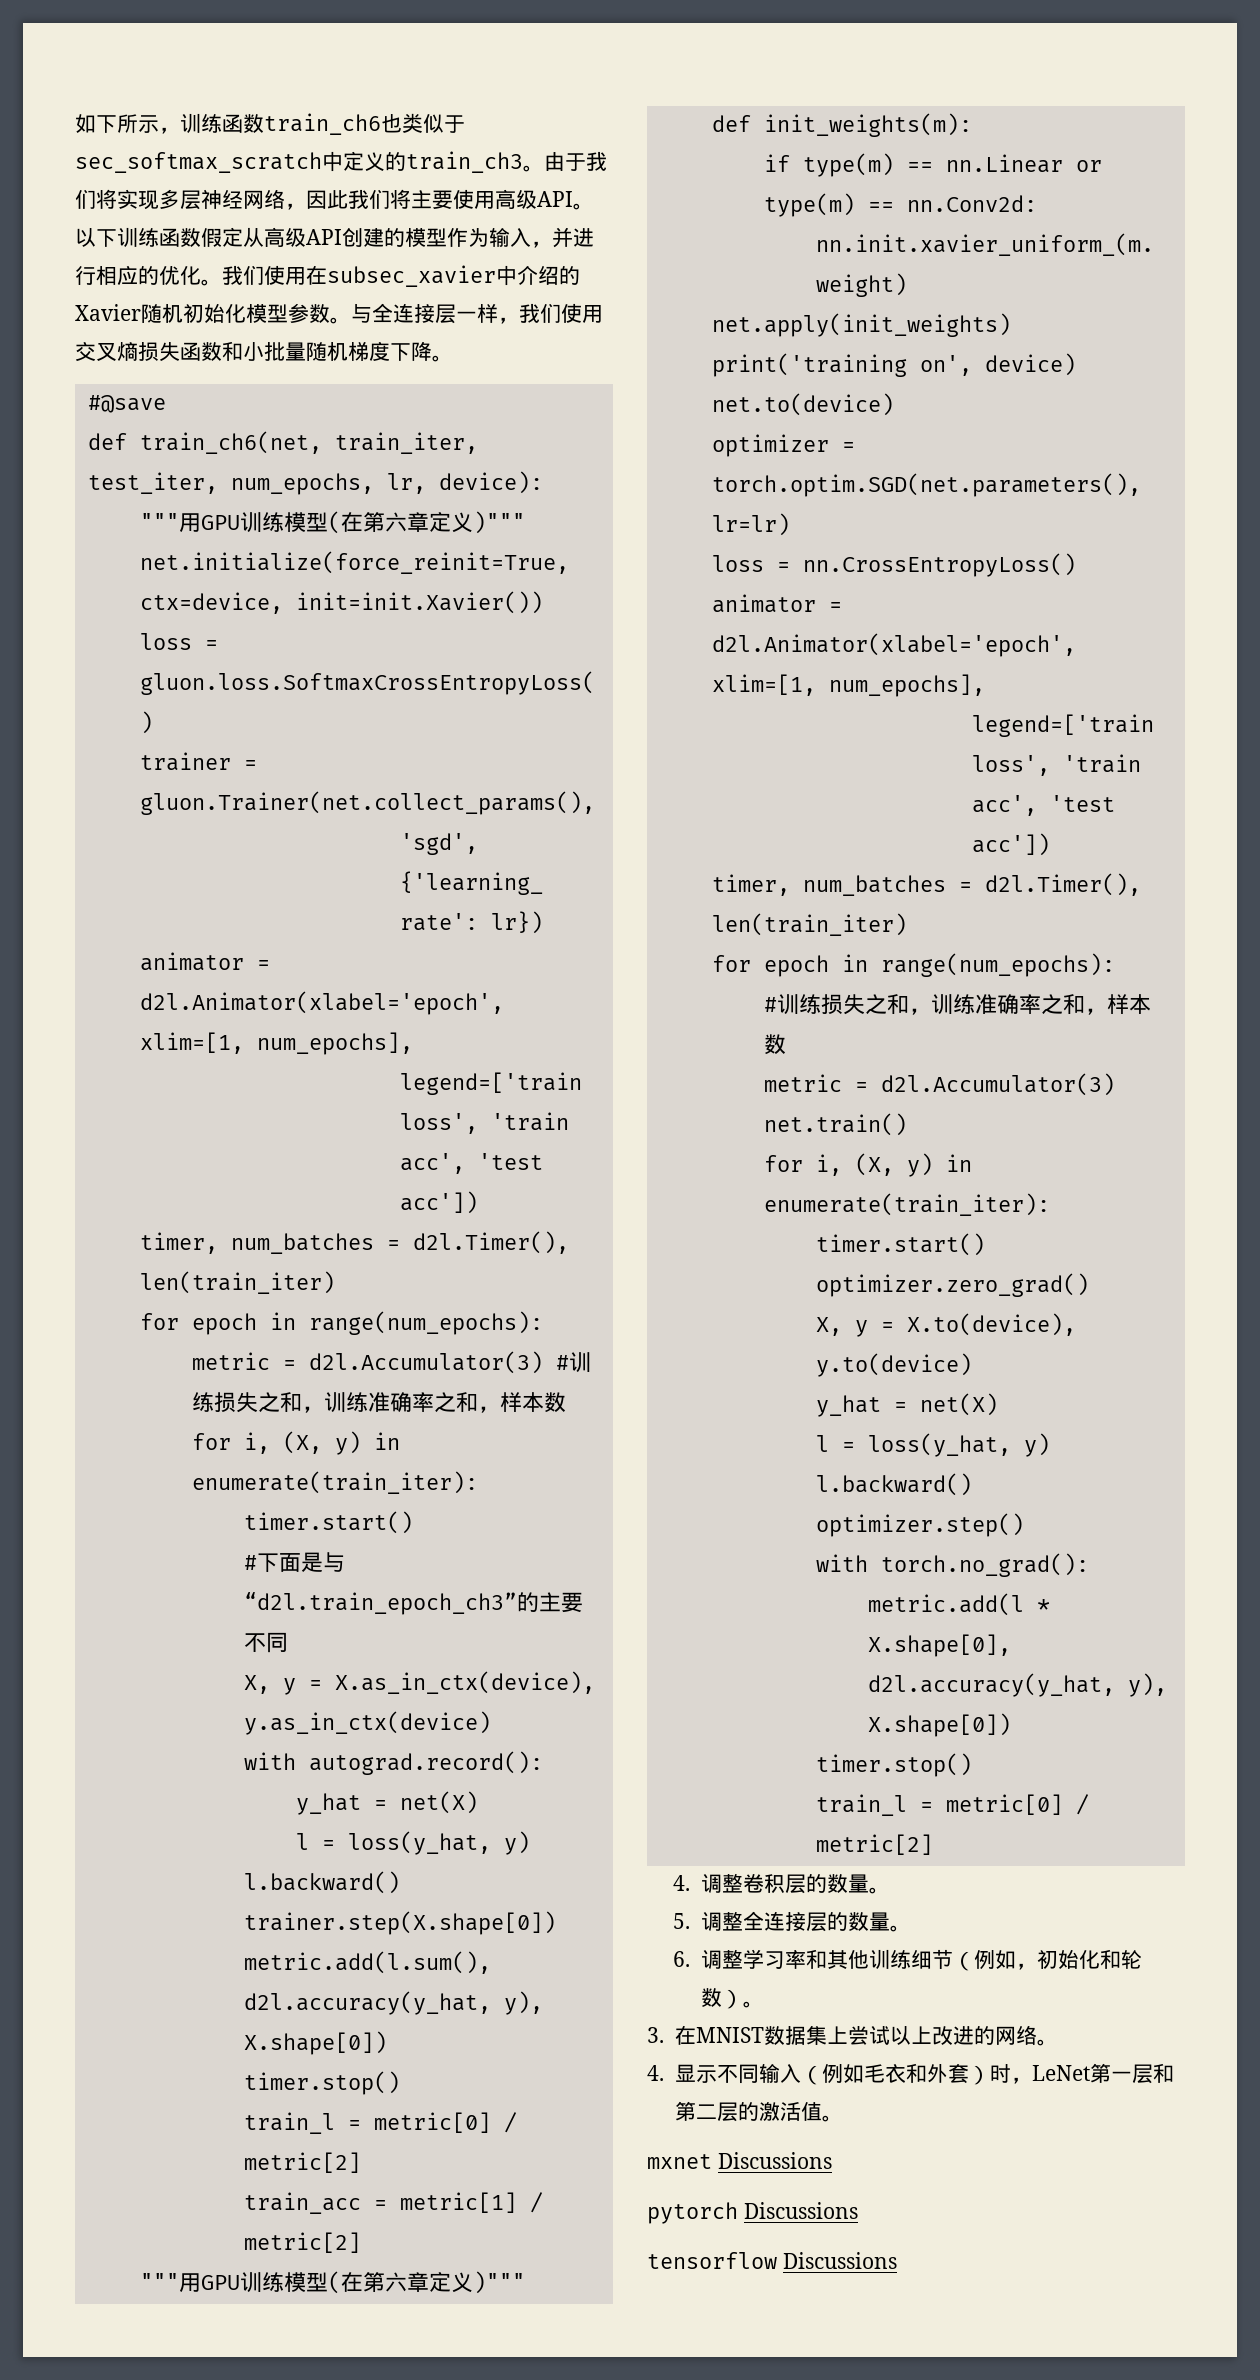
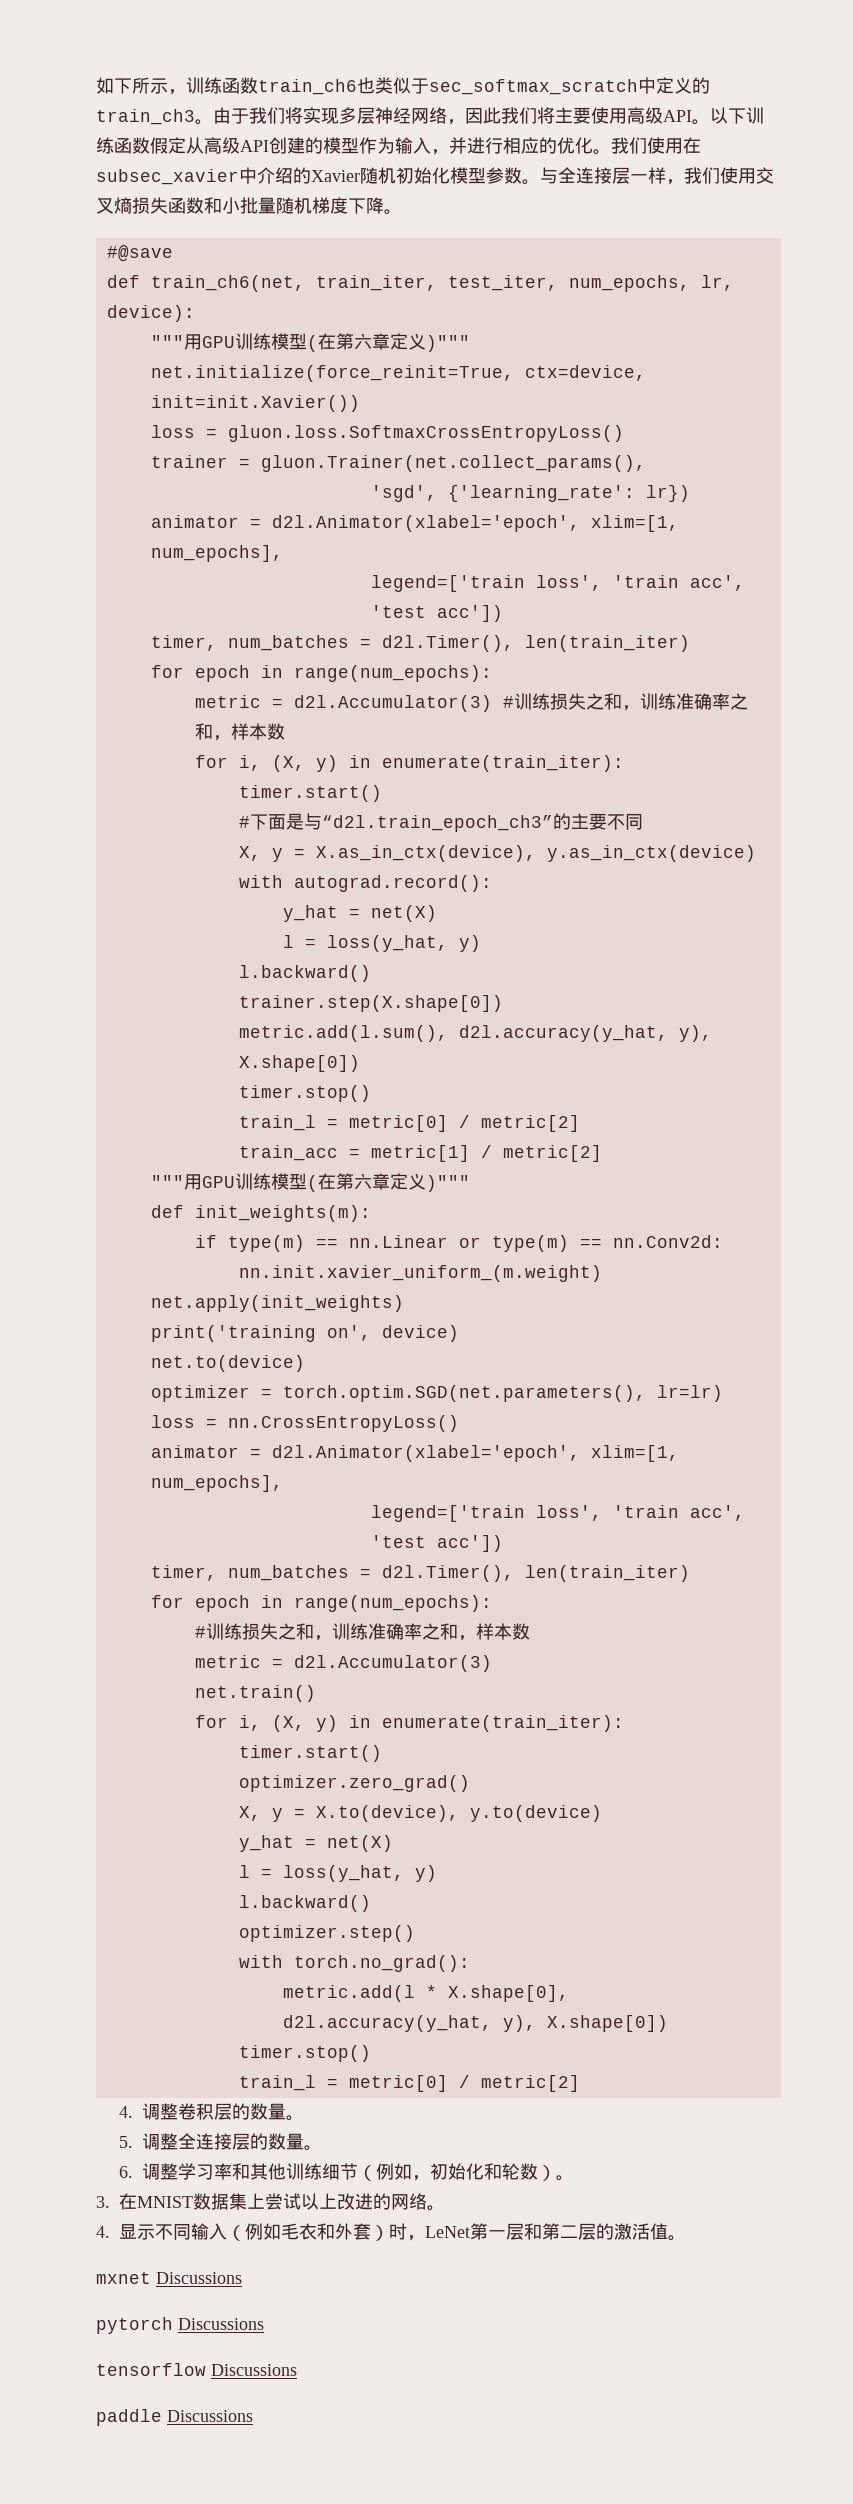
(897, 2260) none -> [96,2409,253,2426] // paddle Discussions

